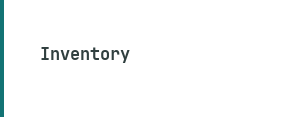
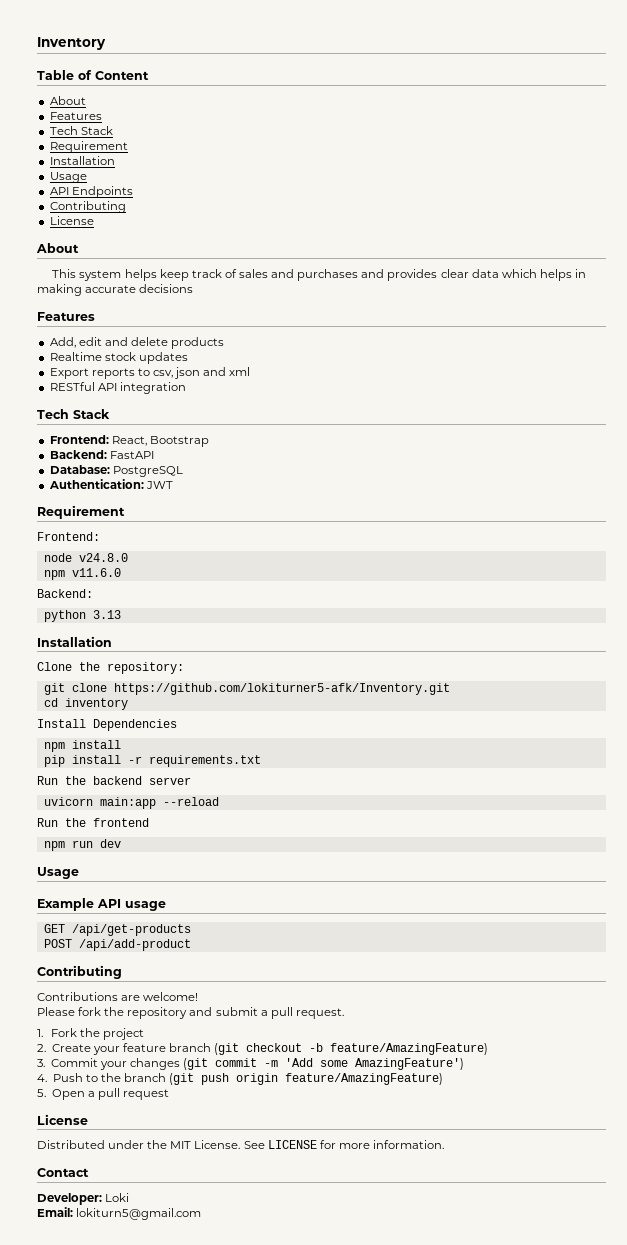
(130, 55) none -> [37,70,149,80] [49,96,86,105] [49,112,102,120] [49,126,113,135] [49,141,128,153] [49,156,115,165] [49,172,87,183] [49,186,133,198] [49,201,126,213] [49,216,94,225] [36,243,79,253] [52,269,586,281] [37,284,194,296] [37,312,95,321] [49,337,225,349] [49,352,188,364] [49,367,251,379] [49,382,186,394] [37,409,110,419] [49,435,209,447] [49,450,154,459] [49,465,183,477] [48,479,173,489] [37,505,125,519] [37,532,100,541] [43,553,128,562] [43,568,121,580] [37,589,93,598] [43,610,121,622] [37,636,112,647] [37,662,184,674] [43,683,450,695] [43,698,128,710] [37,719,177,731] [43,740,121,752] [43,755,261,767] [37,776,191,785] [43,797,219,809] [37,818,149,827] [43,839,121,851] [37,867,79,879] [37,898,166,911] [43,924,191,936] [43,939,191,951] [37,965,122,979] [37,992,199,1001] [37,1007,344,1019] [37,1028,145,1040] [37,1043,489,1055] [37,1058,465,1070] [37,1073,444,1085] [37,1088,170,1100] [37,1114,88,1125] [37,1140,444,1149] [37,1168,89,1177] [37,1193,130,1205] [37,1207,202,1220] // Table of Content // About // Features // Tech Stack // Requirement // Installation // Usage // API Endpoints // Contributing // License // About // This system helps keep track of sales and purchases and provides clear data which helps in making accurate decisions // Features // Add, edit and delete products // Realtime stock updates // Export reports to csv, json and xml // RESTful API integration // Tech Stack // Frontend: React, Bootstrap // Backend: FastAPI // Database: PostgreSQL // Authentication: JWT // Requirement // Frontend: // node v24.8.0 // npm v11.6.0 // Backend: // python 3.13 // Installation // Clone the repository: // git clone https://github.com/lokiturner5-afk/Inventory.git // cd inventory // Install Dependencies // npm install // pip install -r requirements.txt // Run the backend server // uvicorn main:app --reload // Run the frontend // npm run dev // Usage // Example API usage // GET /api/get-products // POST /api/add-product // Contributing // Contributions are welcome! // Please fork the repository and submit a pull request. // 1. Fork the project // 2. Create your feature branch (git checkout -b feature/AmazingFeature) // 3. Commit your changes (git commit -m 'Add some AmazingFeature') // 4. Push to the branch (git push origin feature/AmazingFeature) // 5. Open a pull request // License // Distributed under the MIT License. See LICENSE for more information. // Contact // Developer: Loki // Email: lokiturn5@gmail.com

